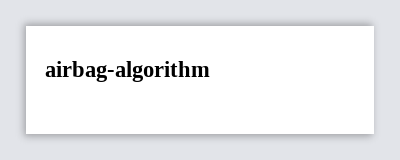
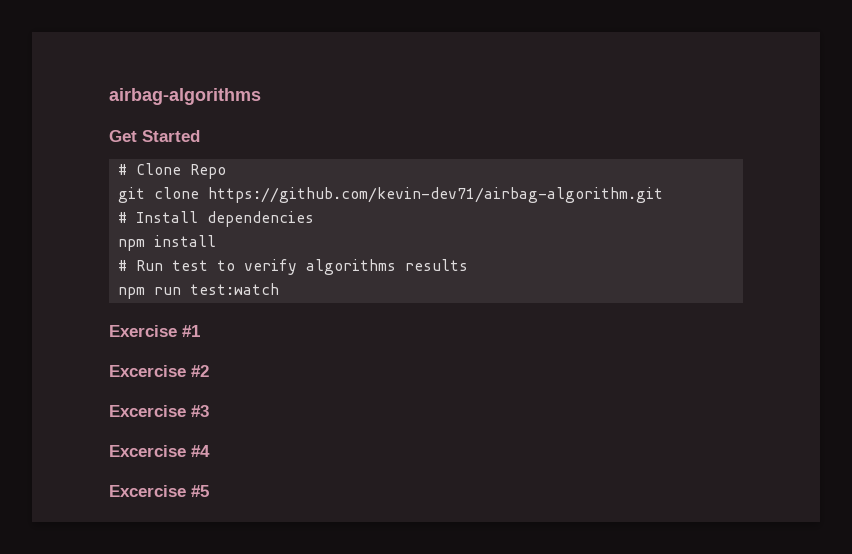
[45,61,210,82] airbag-algorithm -> [109,88,261,105] [109,130,200,142] [117,163,226,179] [117,187,663,203] [117,211,314,227] [117,235,216,251] [117,259,468,275] [117,283,279,299] [109,325,200,337] [109,365,209,377] [109,405,209,417] [109,445,210,457] [109,485,209,497] airbag-algorithms // Get Started // # Clone Repo // git clone https://github.com/kevin-dev71/airbag-algorithm.git // # Install dependencies // npm install // # Run test to verify algorithms results // npm run test:watch // Exercise #1 // Excercise #2 // Excercise #3 // Excercise #4 // Excercise #5

